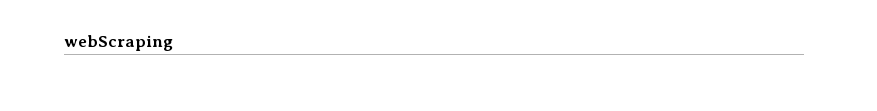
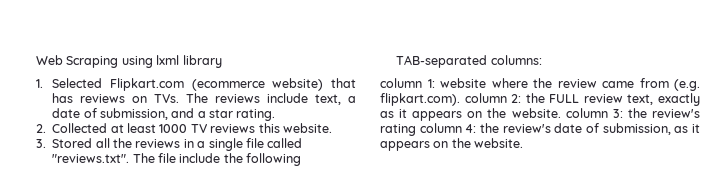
[64,35,173,51] webScraping -> [36,55,222,68] [36,78,357,91] [52,93,356,105] [52,108,276,121] [36,123,332,133] [36,138,303,151] [52,153,302,166] [396,55,542,68] [380,78,700,91] [380,93,700,106] [380,108,700,121] [380,123,700,136] [380,138,524,151] Web Scraping using lxml library // 1. Selected Flipkart.com (ecommerce website) that has reviews on TVs. The reviews include text, a date of submission, and a star rating. // 2. Collected at least 1000 TV reviews this website. // 3. Stored all the reviews in a single file called "reviews.txt". The file include the following TAB-separated columns: // column 1: website where the review came from (e.g. flipkart.com). column 2: the FULL review text, exactly as it appears on the website. column 3: the review's rating column 4: the review's date of submission, as it appears on the website.

